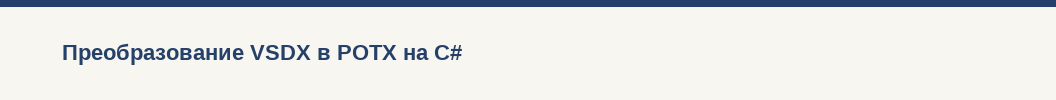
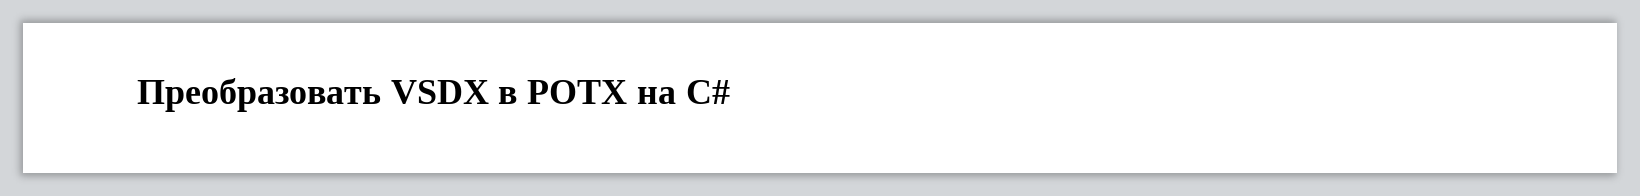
[62,43,244,65] Преобразование -> [137,78,381,112] Преобразовать

